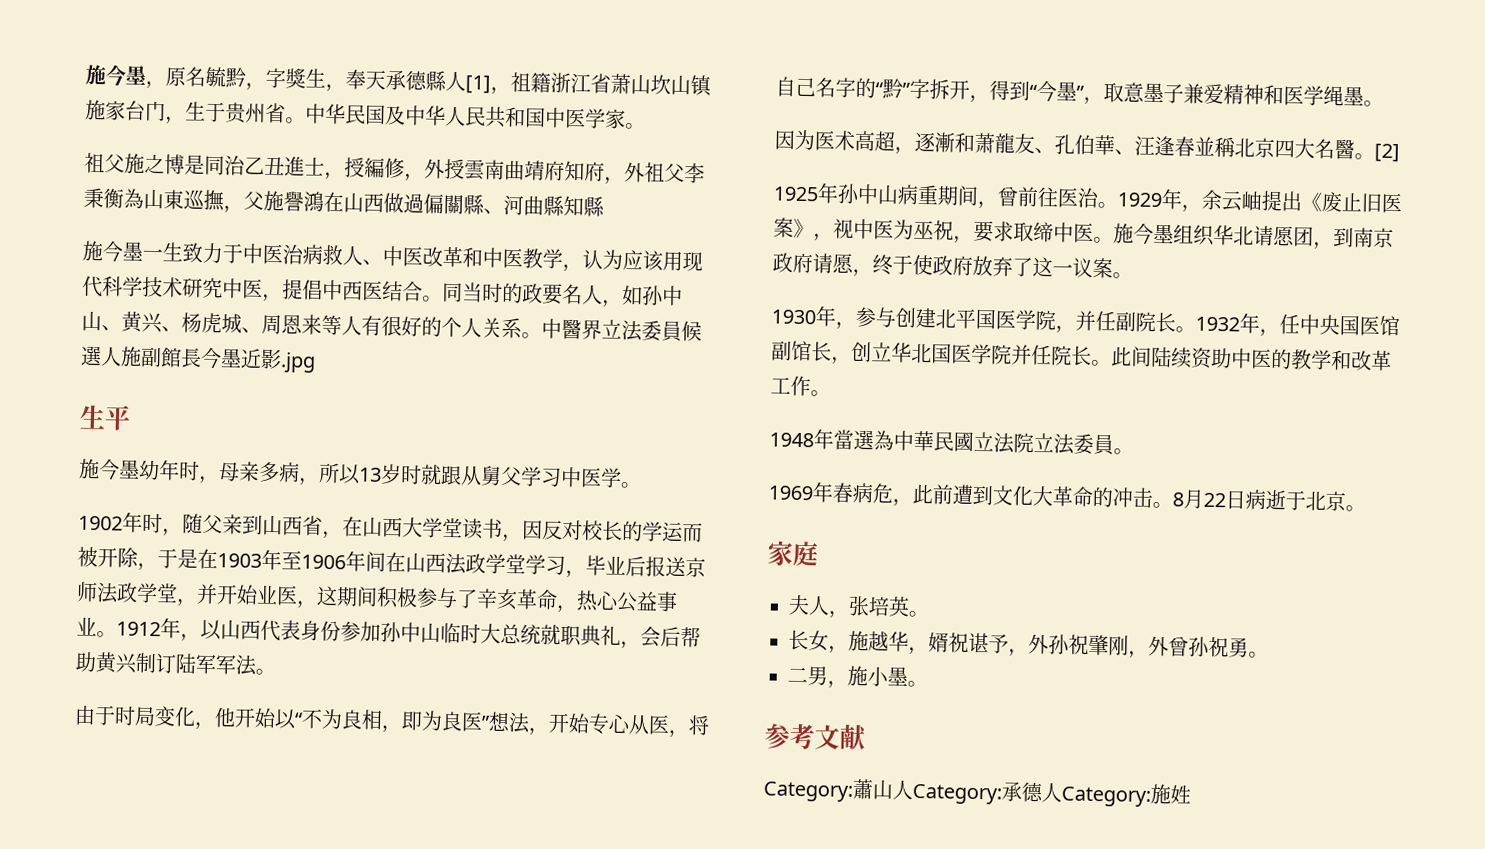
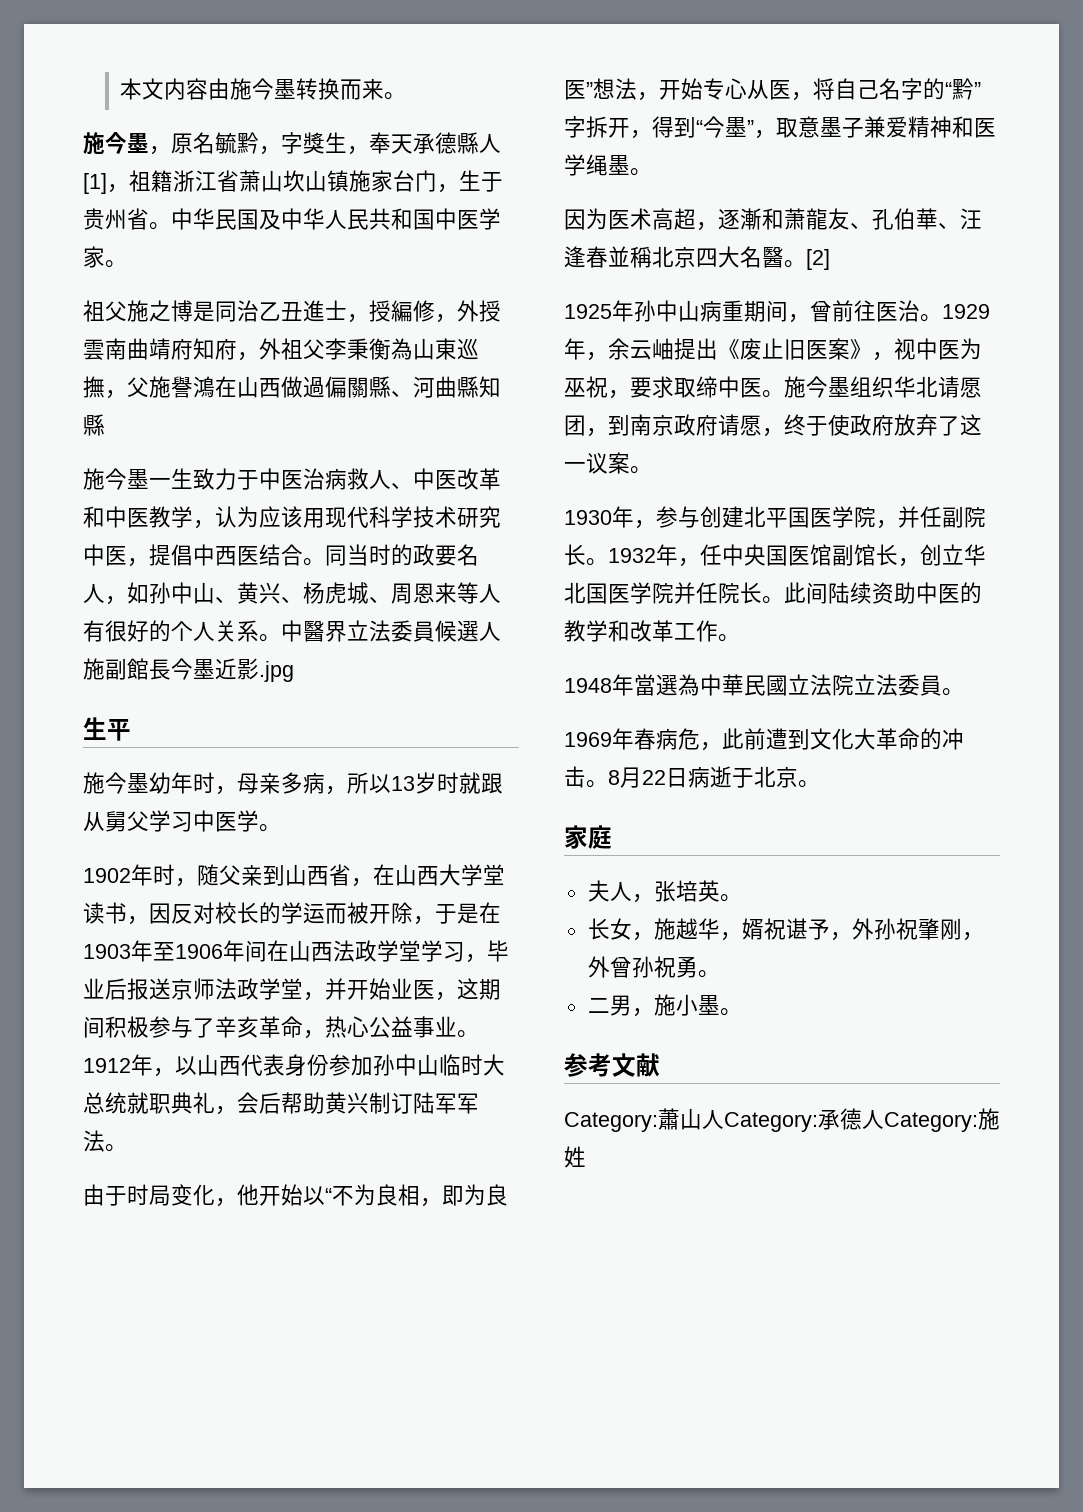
(85, 75) none -> [120,78,407,100] 本文内容由施今墨转换而来。 //

